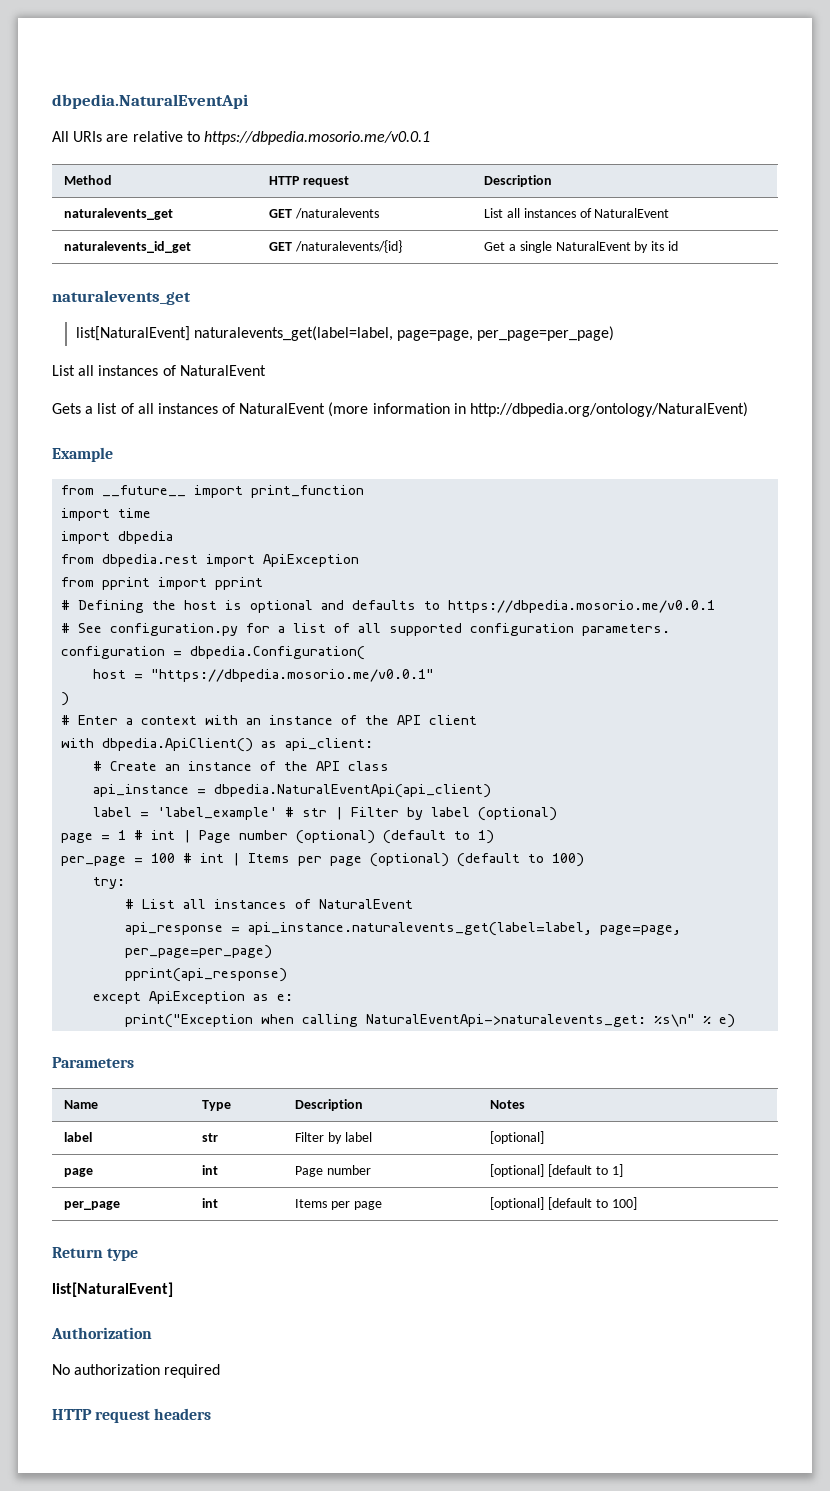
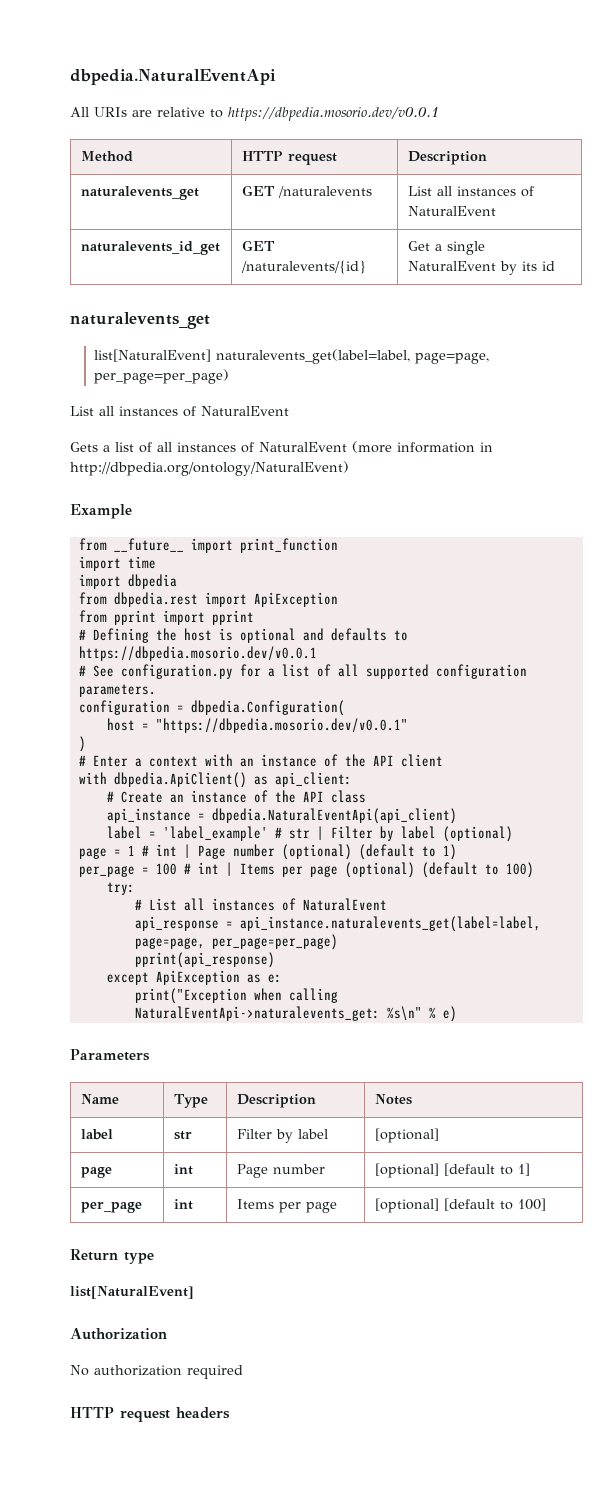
[203,131,430,145] https://dbpedia.mosorio.me/v0.0.1 -> [228,107,439,121] https://dbpedia.mosorio.dev/v0.0.1
[448,600,716,613] https://dbpedia.mosorio.me/v0.0.1 -> [78,646,317,661] https://dbpedia.mosorio.dev/v0.0.1
[151,669,435,682] "https://dbpedia.mosorio.me/v0.0.1" -> [155,718,408,733] "https://dbpedia.mosorio.dev/v0.0.1"

